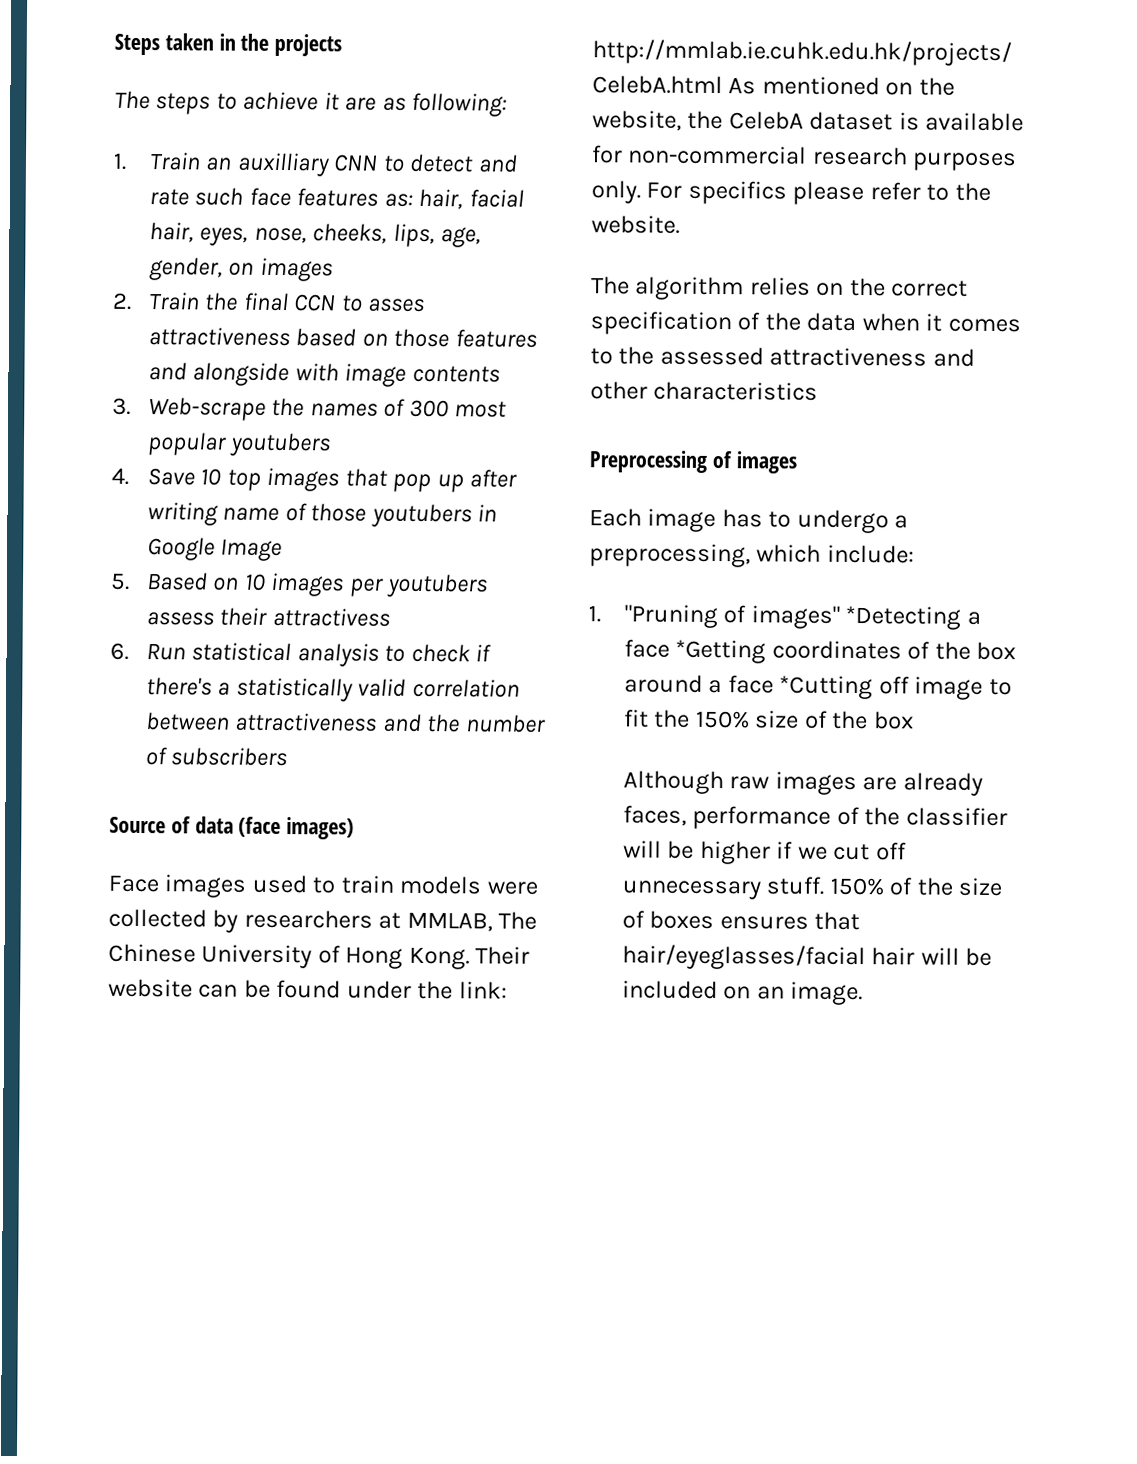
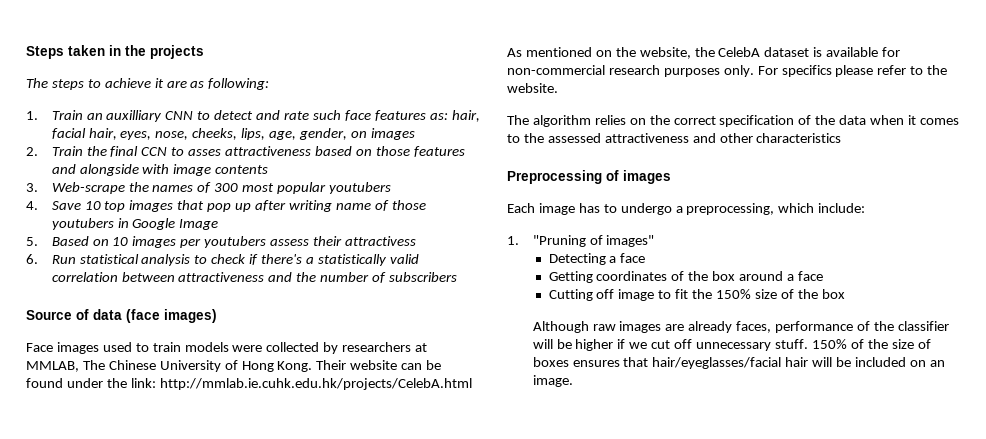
[845,605,981,630] [623,639,767,664] *Detecting a face *Getting -> [548,253,646,265] [548,271,593,283] // Detecting a face // Getting
[779,675,874,700] *Cutting -> [548,289,593,301] // Cutting

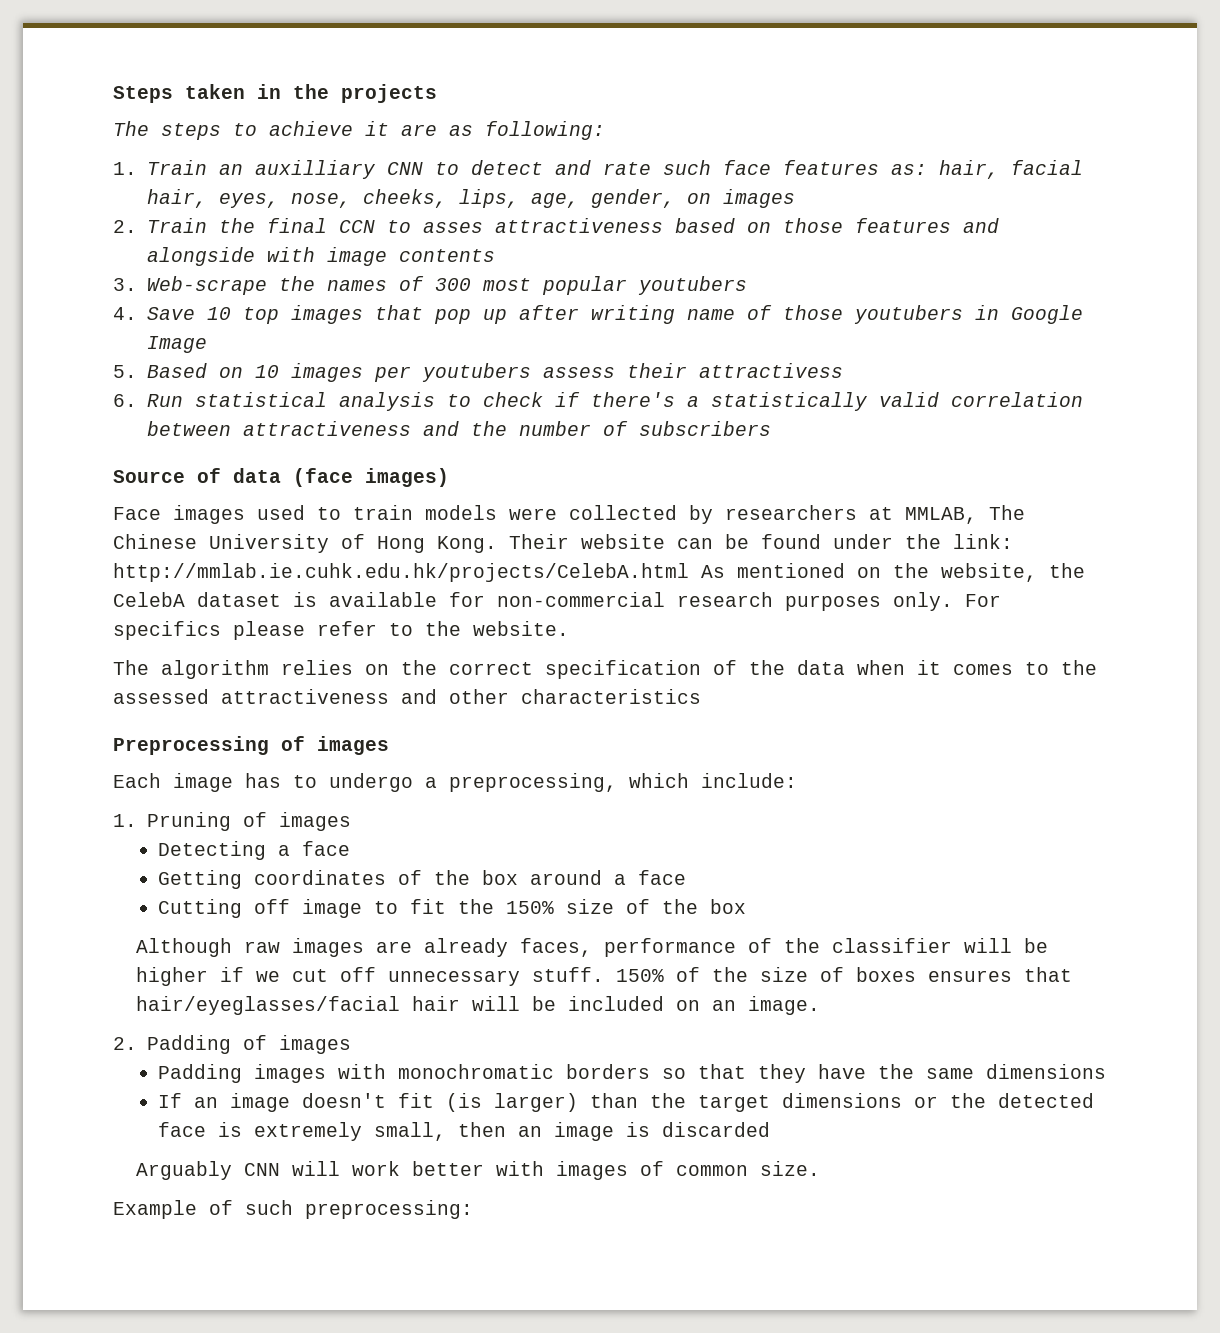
[532,235,655,247] "Pruning of images" -> [146,812,351,831] Pruning of images
(573, 381) none -> [113,1035,351,1054] [157,1064,1106,1083] [157,1093,1094,1112] [157,1122,770,1141] [136,1161,821,1180] [113,1200,473,1219] // 2. Padding of images // Padding images with monochromatic borders so that they have the same dimensions // If an image doesn't fit (is larger) than the target dimensions or the detected face is extremely small, then an image is discarded // Arguably CNN will work better with images of common size. // Example of such preprocessing:

